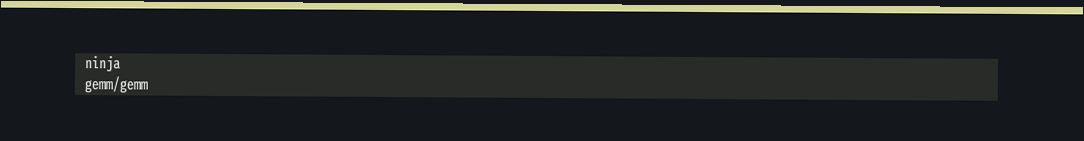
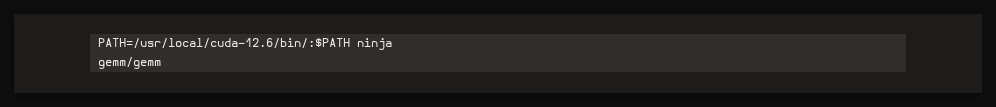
(83, 64) none -> [98,38,351,49] PATH=/usr/local/cuda-12.6/bin/:$PATH

